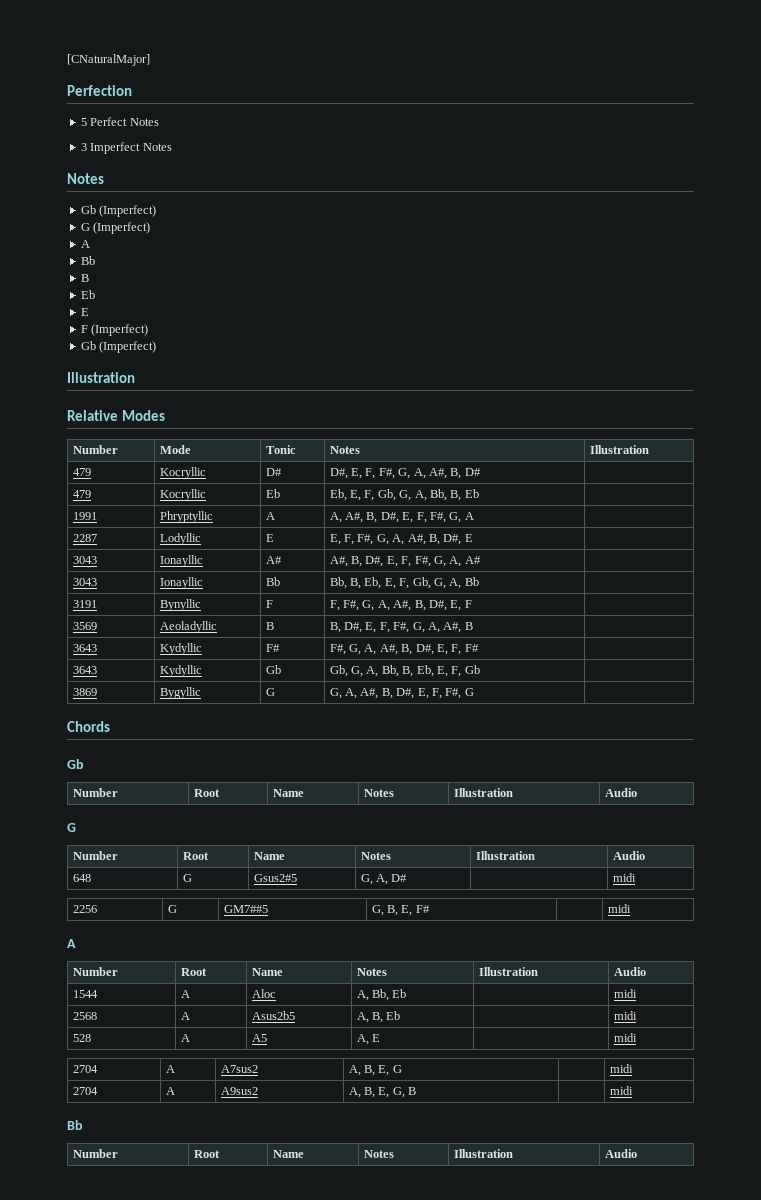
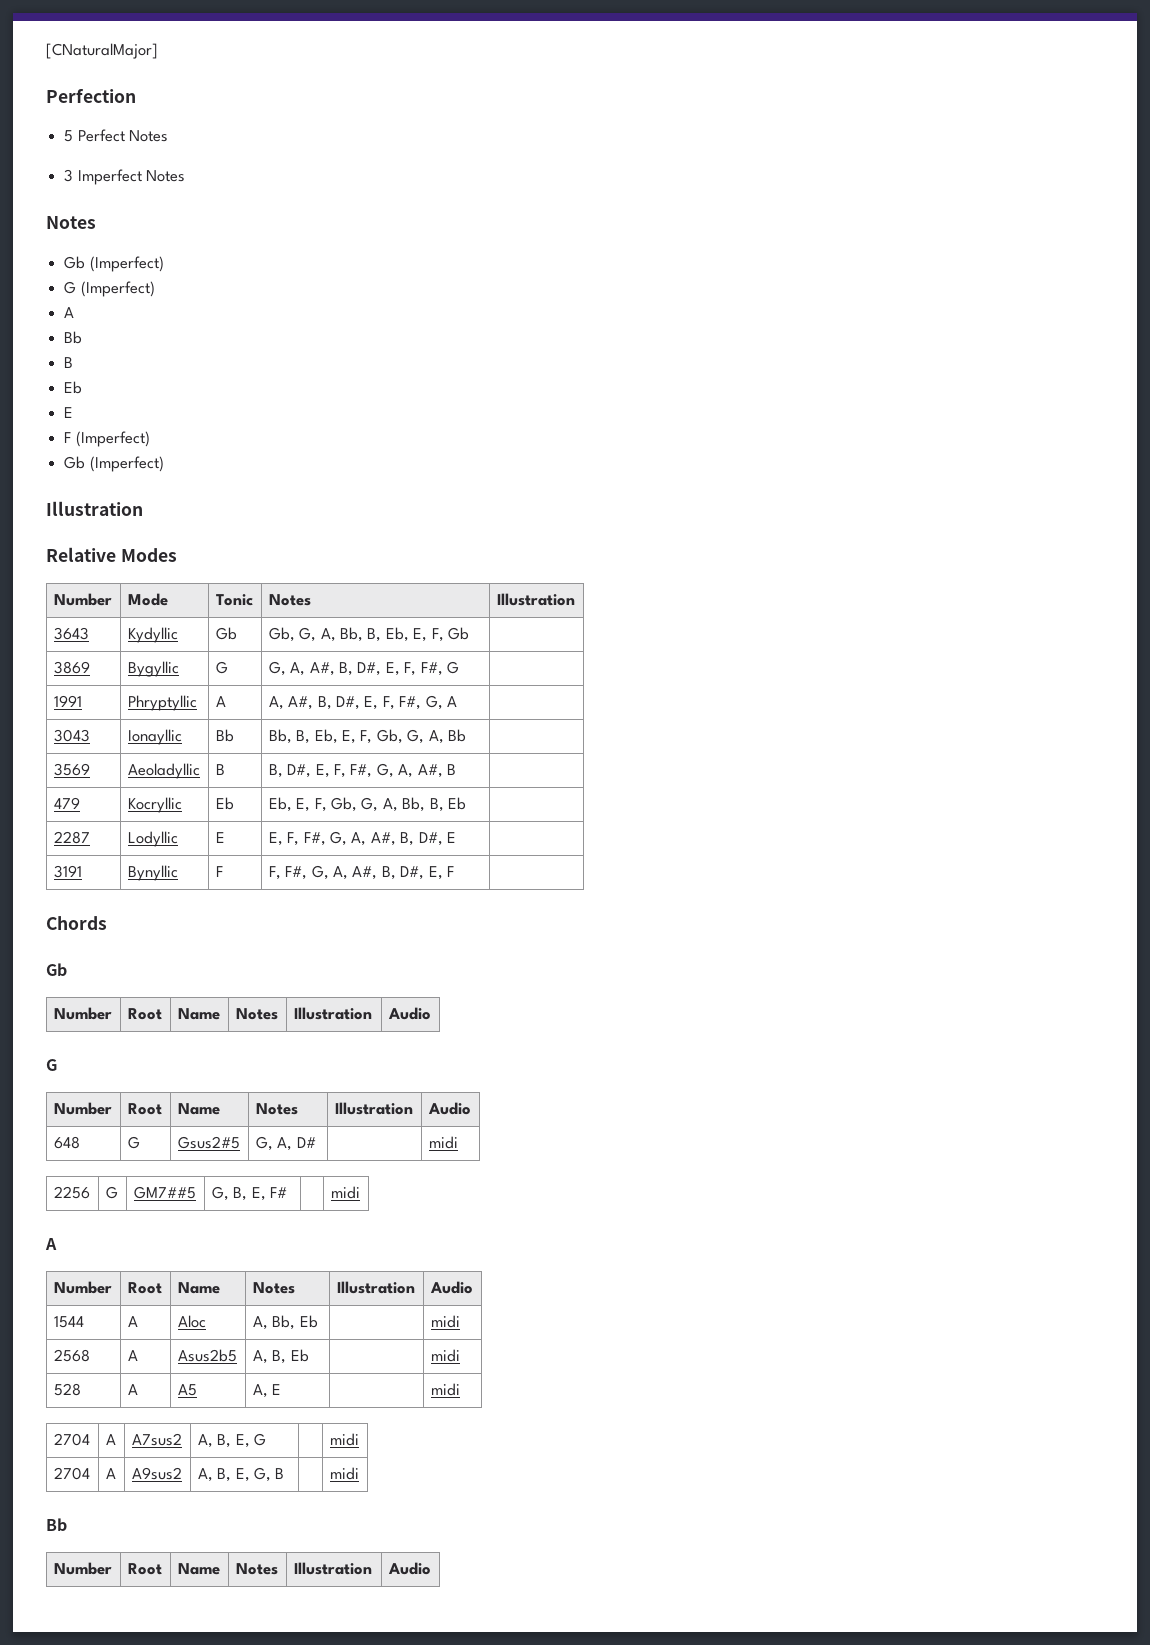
[72,468,91,476] [159,467,206,479] [265,468,282,476] [329,468,481,479] [72,490,91,498] [159,489,206,501] [265,489,280,498] [329,489,479,501] [72,512,97,520] [159,511,213,523] [265,512,275,520] [329,512,474,523] [72,534,97,542] [159,533,201,545] [265,534,274,542] [329,534,473,545] [72,556,97,564] [159,555,203,567] [265,556,282,564] [329,556,481,567] [72,578,97,586] [159,577,203,589] [265,577,280,586] [329,577,479,589] [72,600,97,608] [159,599,201,611] [265,600,273,608] [329,600,472,611] [72,622,97,630] [159,621,217,633] [265,622,274,630] [329,622,473,633] [72,644,97,652] [159,643,202,655] [265,644,280,652] [329,644,479,655] // 479 | Kocryllic | D# | D#, E, F, F#, G, A, A#, B, D# | // 479 | Kocryllic | Eb | Eb, E, F, Gb, G, A, Bb, B, Eb | // 1991 | Phryptyllic | A | A, A#, B, D#, E, F, F#, G, A | // 2287 | Lodyllic | E | E, F, F#, G, A, A#, B, D#, E | // 3043 | Ionayllic | A# | A#, B, D#, E, F, F#, G, A, A# | // 3043 | Ionayllic | Bb | Bb, B, Eb, E, F, Gb, G, A, Bb | // 3191 | Bynyllic | F | F, F#, G, A, A#, B, D#, E, F | // 3569 | Aeoladyllic | B | B, D#, E, F, F#, G, A, A#, B | // 3643 | Kydyllic | F# | F#, G, A, A#, B, D#, E, F, F# | -> (575, 599) none
(474, 692) none -> [53,695,82,707] [127,695,197,711] [215,696,226,707] [268,695,458,710] [53,729,90,742] [127,729,182,745] [215,729,234,742] [268,729,467,744] [53,763,90,776] [127,763,200,779] [215,764,225,775] [268,763,457,778] [53,797,80,809] [127,797,182,813] [215,797,234,810] [268,797,467,812] [53,831,90,844] [127,831,178,847] [215,832,225,843] [268,831,457,846] [53,865,82,878] [127,865,178,881] [215,866,223,877] [268,865,455,880] // 1991 | Phryptyllic | A | A, A#, B, D#, E, F, F#, G, A | // 3043 | Ionayllic | Bb | Bb, B, Eb, E, F, Gb, G, A, Bb | // 3569 | Aeoladyllic | B | B, D#, E, F, F#, G, A, A#, B | // 479 | Kocryllic | Eb | Eb, E, F, Gb, G, A, Bb, B, Eb | // 2287 | Lodyllic | E | E, F, F#, G, A, A#, B, D#, E | // 3191 | Bynyllic | F | F, F#, G, A, A#, B, D#, E, F |

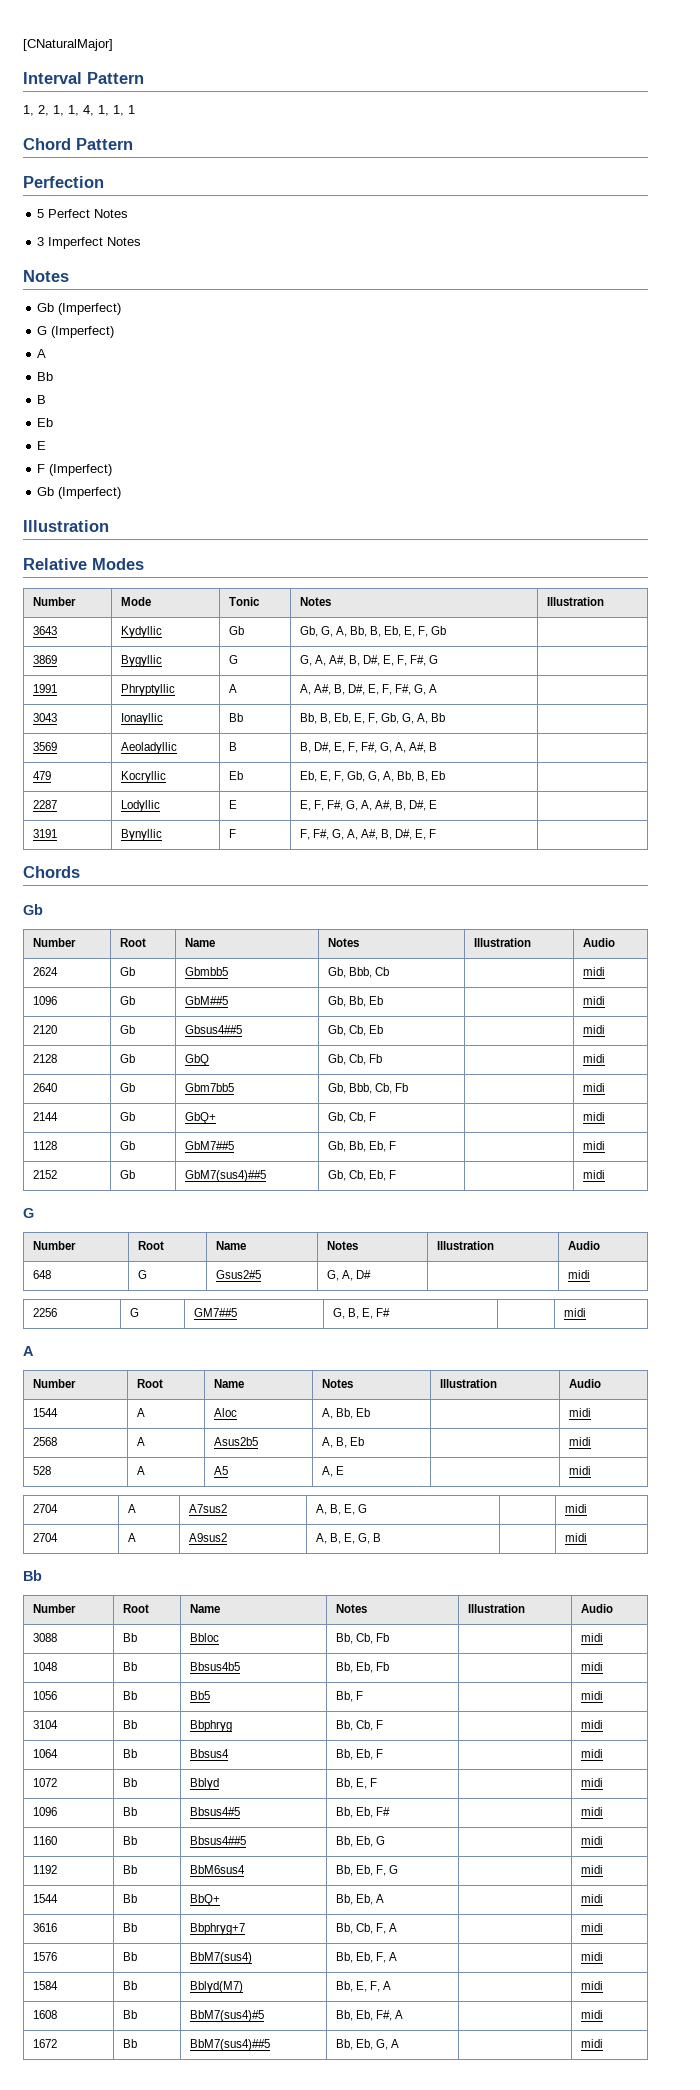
(158, 51) none -> [23,72,144,84] [23,105,135,116] [23,138,133,150] // Interval Pattern // 1, 2, 1, 1, 4, 1, 1, 1 // Chord Pattern
(431, 1013) none -> [32,967,58,976] [119,967,135,976] [184,967,228,976] [327,967,389,978] [582,967,605,976] [32,996,57,1005] [119,996,135,1005] [184,996,228,1005] [327,996,383,1007] [582,996,605,1005] [32,1025,57,1034] [119,1025,135,1034] [184,1025,242,1034] [327,1025,383,1036] [582,1025,605,1034] [32,1054,57,1063] [119,1054,135,1063] [184,1054,209,1066] [327,1054,382,1065] [582,1054,605,1063] [32,1083,57,1092] [119,1083,135,1092] [184,1083,234,1092] [327,1083,408,1094] [582,1083,605,1092] [32,1112,58,1121] [119,1112,135,1121] [184,1112,216,1124] [327,1112,376,1123] [582,1112,605,1121] [32,1141,57,1150] [119,1141,135,1150] [184,1141,234,1150] [327,1141,396,1152] [582,1141,605,1150] [32,1170,57,1179] [119,1170,135,1179] [184,1170,266,1182] [327,1170,396,1181] [582,1170,605,1179] // 2624 | Gb | Gbmbb5 | Gb, Bbb, Cb | | midi // 1096 | Gb | GbM##5 | Gb, Bb, Eb | | midi // 2120 | Gb | Gbsus4##5 | Gb, Cb, Eb | | midi // 2128 | Gb | GbQ | Gb, Cb, Fb | | midi // 2640 | Gb | Gbm7bb5 | Gb, Bbb, Cb, Fb | | midi // 2144 | Gb | GbQ+ | Gb, Cb, F | | midi // 1128 | Gb | GbM7##5 | Gb, Bb, Eb, F | | midi // 2152 | Gb | GbM7(sus4)##5 | Gb, Cb, Eb, F | | midi
(431, 1568) none -> [32,1633,57,1642] [122,1633,137,1642] [189,1633,219,1642] [335,1633,389,1644] [580,1633,603,1642] [32,1662,57,1671] [122,1662,137,1671] [189,1662,240,1671] [335,1662,389,1673] [580,1662,603,1671] [32,1691,57,1700] [122,1691,137,1700] [189,1691,210,1700] [335,1691,363,1702] [580,1691,603,1700] [32,1720,58,1729] [122,1720,137,1729] [189,1720,232,1732] [335,1720,383,1731] [580,1720,603,1729] [32,1749,58,1758] [122,1749,137,1758] [189,1749,229,1758] [335,1749,383,1760] [580,1749,603,1758] [32,1778,57,1787] [122,1778,137,1787] [189,1778,219,1790] [335,1778,377,1789] [580,1778,603,1787] [32,1807,57,1816] [122,1807,137,1816] [189,1807,240,1816] [335,1807,390,1818] [580,1807,603,1816] [32,1836,57,1845] [122,1836,137,1845] [189,1836,246,1845] [335,1836,385,1847] [580,1836,603,1845] [32,1865,57,1874] [122,1865,137,1874] [189,1865,245,1874] [335,1865,398,1876] [580,1865,603,1874] [32,1894,58,1903] [122,1894,137,1903] [189,1894,220,1906] [335,1894,384,1905] [580,1894,603,1903] [32,1923,57,1932] [122,1923,137,1932] [189,1923,245,1935] [335,1923,397,1934] [580,1923,603,1932] [32,1952,57,1961] [122,1952,137,1961] [189,1952,252,1964] [335,1952,397,1963] [580,1952,603,1961] [32,1981,58,1990] [122,1981,137,1990] [189,1981,243,1993] [335,1981,391,1992] [580,1981,603,1990] [32,2010,57,2019] [122,2010,137,2019] [189,2010,264,2022] [335,2010,403,2021] [580,2010,603,2019] [32,2039,57,2048] [122,2039,137,2048] [189,2039,270,2051] [335,2039,399,2050] [580,2039,603,2048] // 3088 | Bb | Bbloc | Bb, Cb, Fb | | midi // 1048 | Bb | Bbsus4b5 | Bb, Eb, Fb | | midi // 1056 | Bb | Bb5 | Bb, F | | midi // 3104 | Bb | Bbphryg | Bb, Cb, F | | midi // 1064 | Bb | Bbsus4 | Bb, Eb, F | | midi // 1072 | Bb | Bblyd | Bb, E, F | | midi // 1096 | Bb | Bbsus4#5 | Bb, Eb, F# | | midi // 1160 | Bb | Bbsus4##5 | Bb, Eb, G | | midi // 1192 | Bb | BbM6sus4 | Bb, Eb, F, G | | midi // 1544 | Bb | BbQ+ | Bb, Eb, A | | midi // 3616 | Bb | Bbphryg+7 | Bb, Cb, F, A | | midi // 1576 | Bb | BbM7(sus4) | Bb, Eb, F, A | | midi // 1584 | Bb | Bblyd(M7) | Bb, E, F, A | | midi // 1608 | Bb | BbM7(sus4)#5 | Bb, Eb, F#, A | | midi // 1672 | Bb | BbM7(sus4)##5 | Bb, Eb, G, A | | midi

